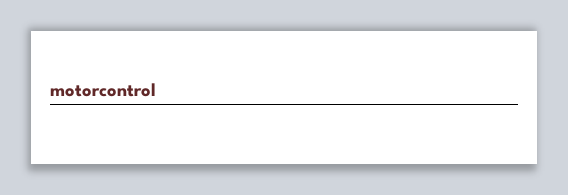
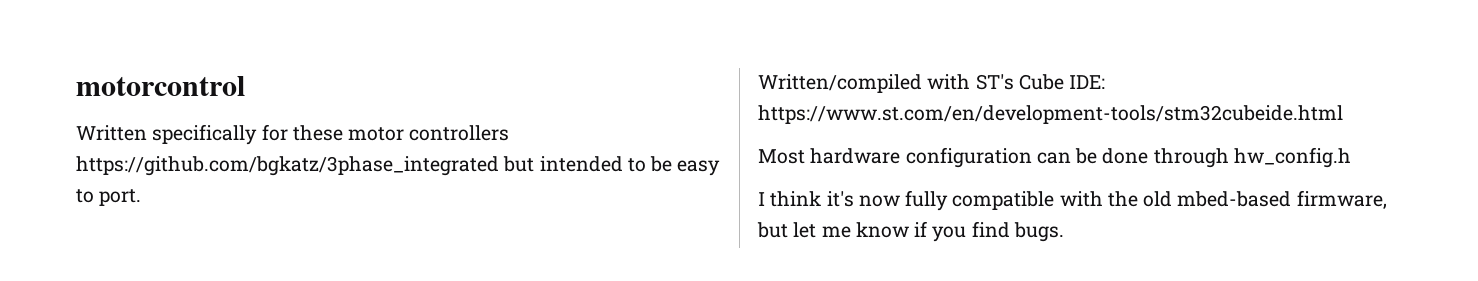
(156, 90) none -> [76,124,510,145] [76,156,721,176] [76,189,142,206] [758,74,1106,93] [758,105,1343,124] [758,147,1351,168] [758,190,1387,211] [757,221,1064,242] // Written specifically for these motor controllers https://github.com/bgkatz/3phase_integrated but intended to be easy to port. // Written/compiled with ST's Cube IDE: https://www.st.com/en/development-tools/stm32cubeide.html // Most hardware configuration can be done through hw_config.h // I think it's now fully compatible with the old mbed-based firmware, but let me know if you find bugs.

